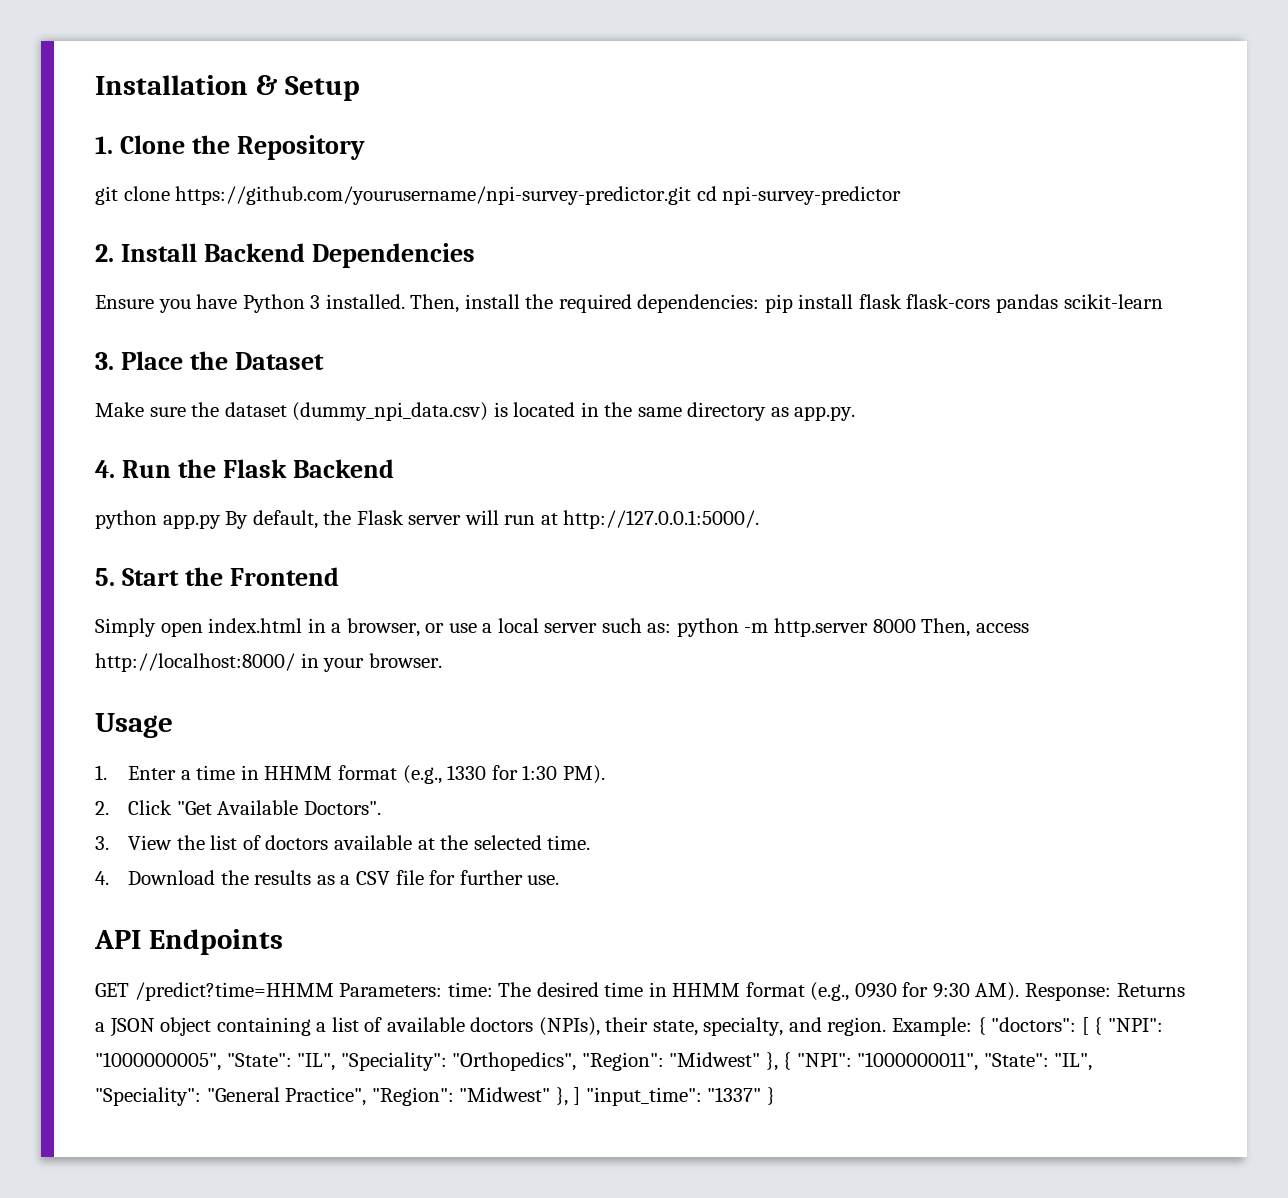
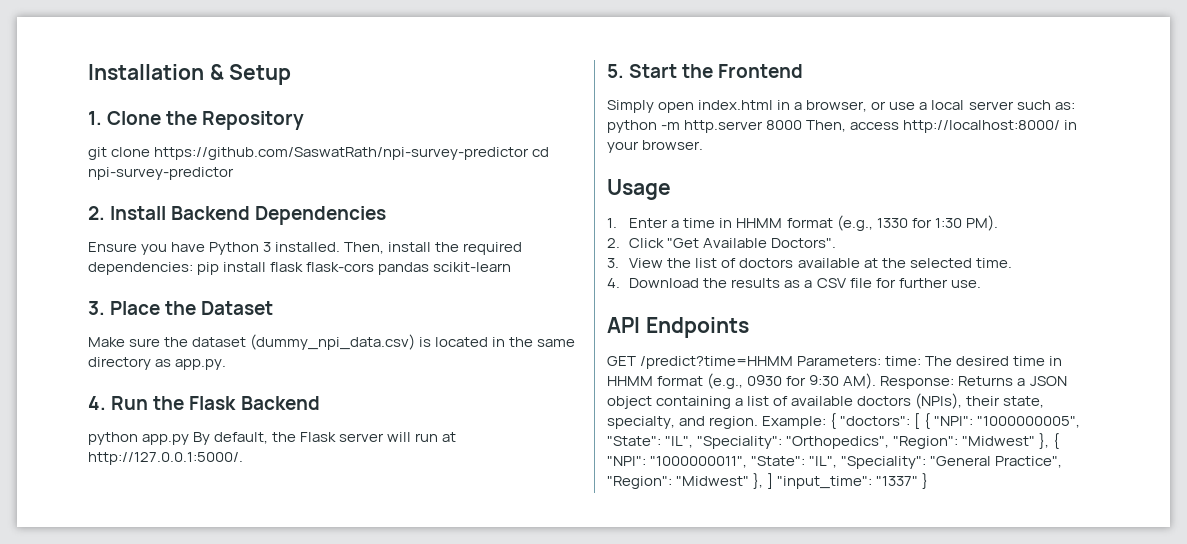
[175,186,692,205] https://github.com/yourusername/npi-survey-predictor.git -> [154,147,530,160] https://github.com/SaswatRath/npi-survey-predictor

